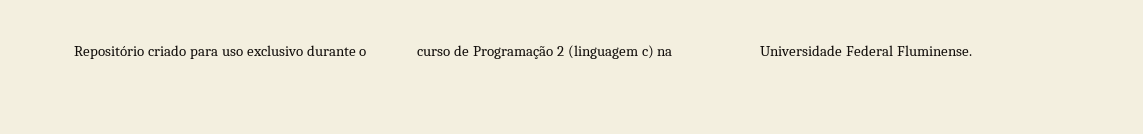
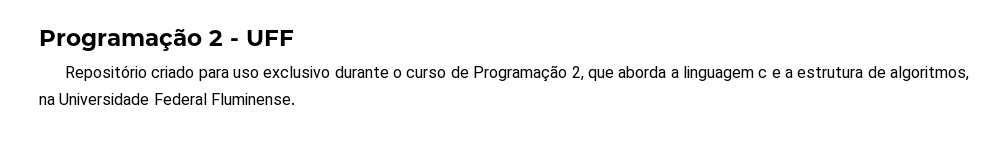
(74, 52) none -> [39,28,294,51] Programação 2 - UFF //
[556,45,654,59] 2 (linguagem c) -> [571,66,970,81] 2, que aborda a linguagem c e a estrutura de algoritmos,

